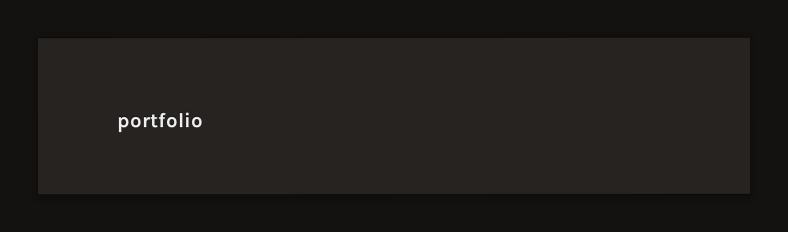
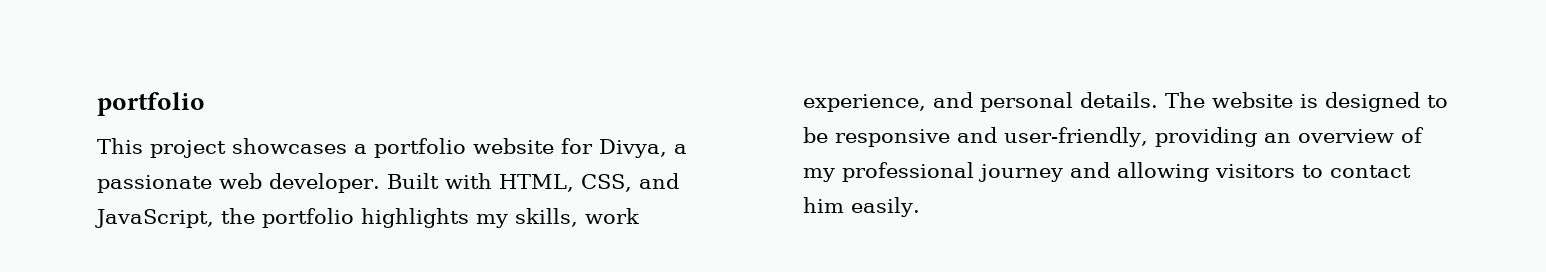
[116,112,204,133] portfolio -> [97,92,205,116] [97,138,687,158] [97,173,679,193] [95,208,639,228] [803,92,1448,112] [803,127,1424,147] [803,162,1411,182] [803,197,920,217] portfolio // This project showcases a portfolio website for Divya, a passionate web developer. Built with HTML, CSS, and JavaScript, the portfolio highlights my skills, work experience, and personal details. The website is designed to be responsive and user-friendly, providing an overview of my professional journey and allowing visitors to contact him easily.

